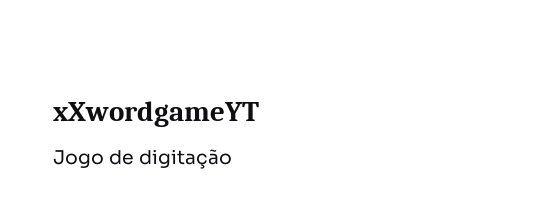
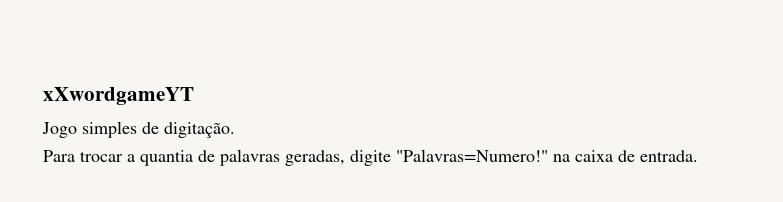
[109,149,233,169] de digitação -> [82,121,235,138] [43,149,698,166] simples de digitação. // Para trocar a quantia de palavras geradas, digite "Palavras=Numero!" na caixa de entrada.

